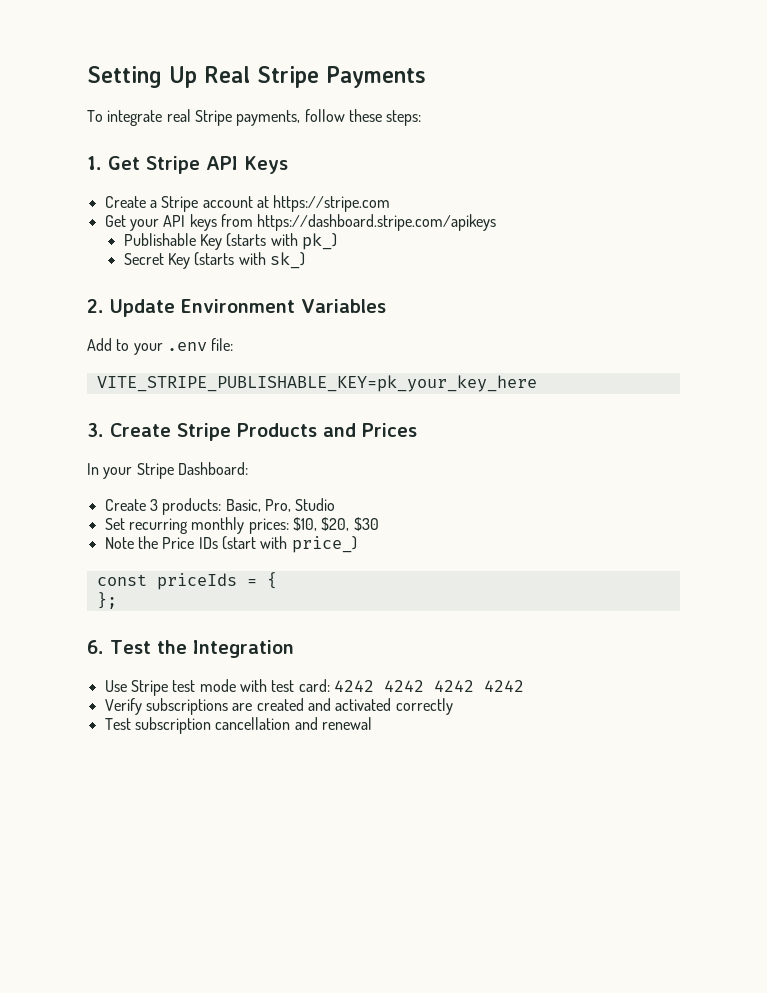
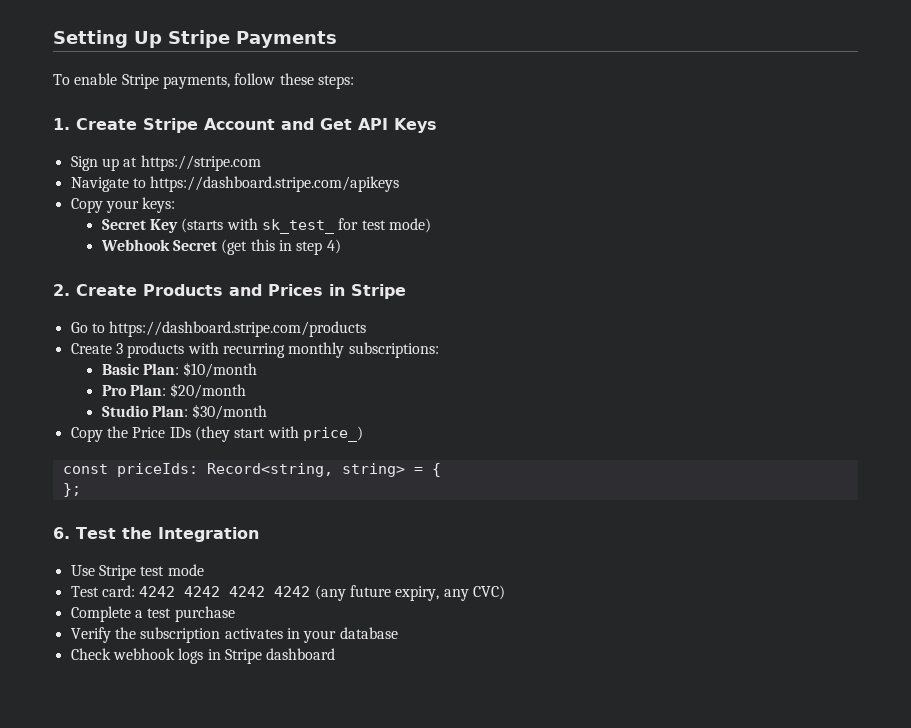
[204,66,250,83] Real -> (162, 39) none
[107,109,191,126] integrate real -> [74,73,118,85] enable
[108,156,288,174] [104,195,391,212] [104,214,497,231] [123,233,338,250] [123,252,306,269] [87,299,386,317] [87,338,234,355] [96,375,537,392] [87,423,417,441] [87,462,248,479] [104,498,336,515] [104,517,379,534] [104,537,134,549] Get Stripe API Keys // Create a Stripe account at https://stripe.com // Get your API keys from https://dashboard.stripe.com/apikeys // Publishable Key (starts with pk_) // Secret Key (starts with sk_) // 2. Update Environment Variables // Add to your .env file: // VITE_STRIPE_PUBLISHABLE_KEY=pk_your_key_here // 3. Create Stripe Products and Prices // In your Stripe Dashboard: // Create 3 products: Basic, Pro, Studio // Set recurring monthly prices: $10, $20, $30 // Note -> [76,118,437,133] [70,155,261,171] [70,176,400,192] [70,197,176,213] [101,218,431,234] [100,239,341,255] [53,284,406,299] [70,321,367,337] [70,342,439,358] [101,362,258,378] [101,383,247,399] [101,404,268,420] [70,427,103,442] Create Stripe Account and Get API Keys // Sign up at https://stripe.com // Navigate to https://dashboard.stripe.com/apikeys // Copy your keys: // Secret Key (starts with sk_test_ for test mode) // Webhook Secret (get this in step 4) // 2. Create Products and Prices in Stripe // Go to https://dashboard.stripe.com/products // Create 3 products with recurring monthly subscriptions: // Basic Plan: $10/month // Pro Plan: $20/month // Studio Plan: $30/month // Copy
[221,536,256,550] (start -> [194,426,266,442] (they start
[156,573,237,590] priceIds -> [116,463,405,477] priceIds: Record<string, string>
[239,679,295,692] with test -> [70,586,99,597] // Test
[104,698,453,715] [104,717,372,734] // Verify subscriptions are created and activated correctly // Test subscription cancellation and renewal -> [314,585,505,601] [70,606,235,622] [70,627,398,643] [70,648,336,664] (any future expiry, any CVC) // Complete a test purchase // Verify the subscription activates in your database // Check webhook logs in Stripe dashboard

